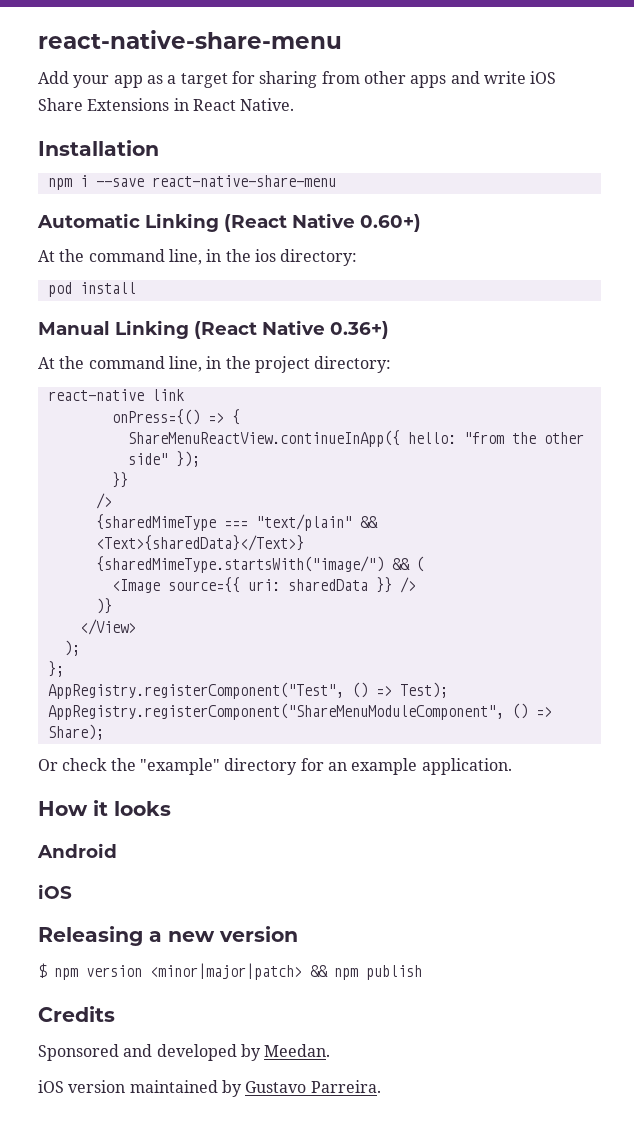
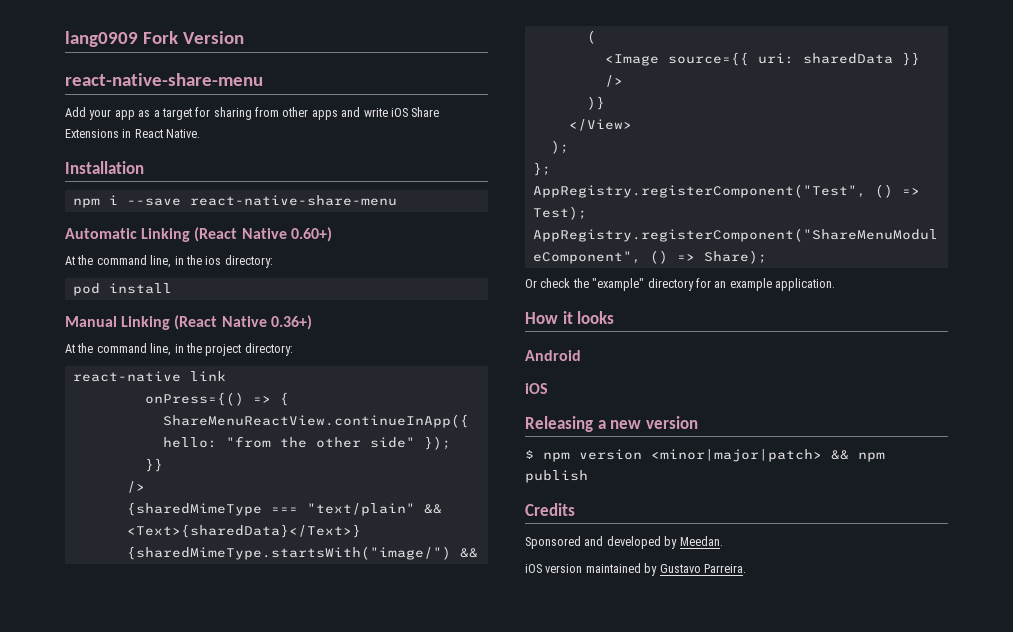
(38, 39) none -> [65,31,245,47] lang0909 Fork Version //

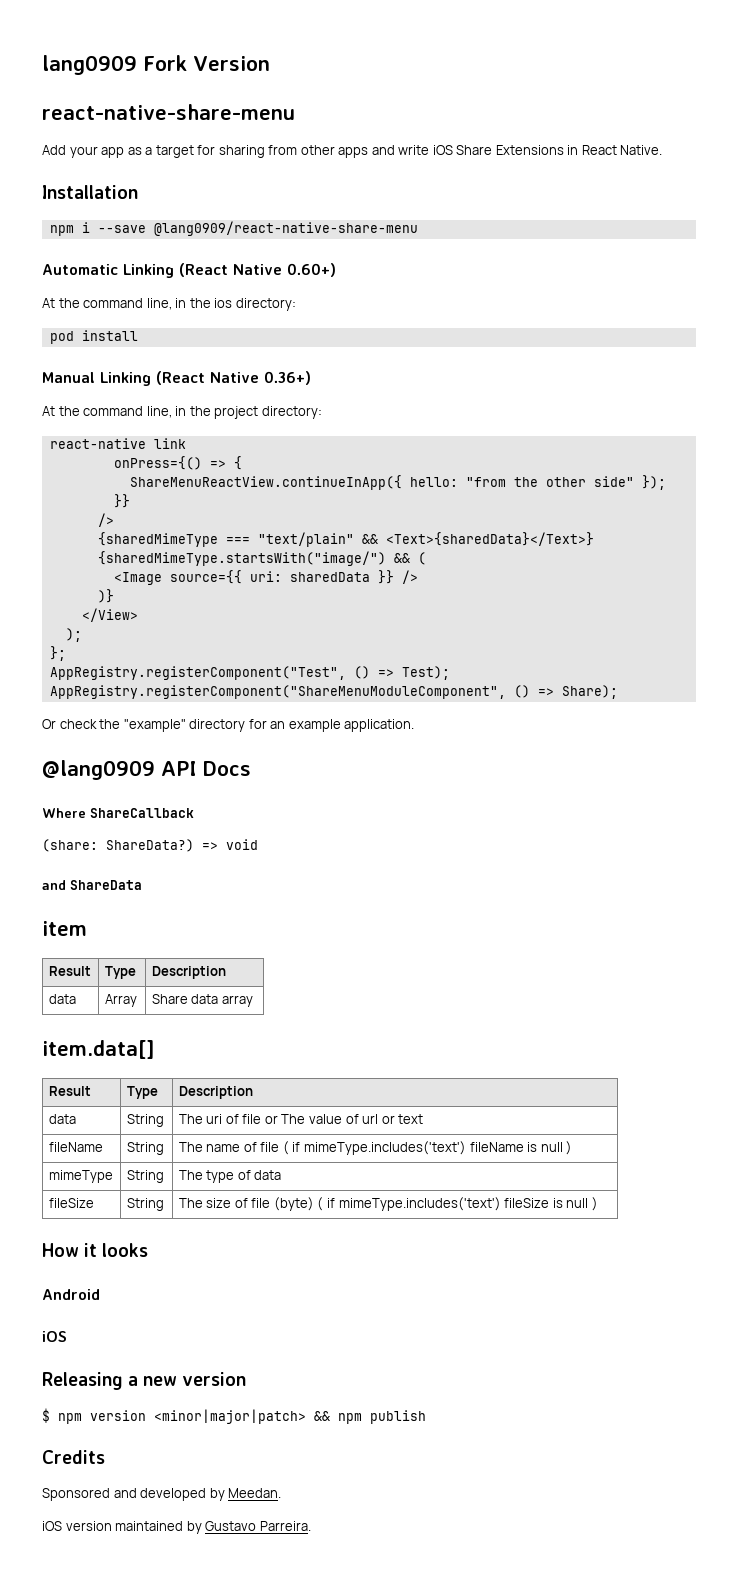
[189,195,397,206] react-native-share-menu -> [153,221,418,236] @lang0909/react-native-share-menu
(835, 284) none -> [42,760,251,780] [42,808,194,818] [42,839,258,852] [42,880,142,890] [42,921,87,936] [48,966,91,976] [104,966,136,979] [151,966,226,979] [48,994,76,1004] [104,994,137,1007] [151,994,253,1007] [42,1040,155,1059] [48,1086,91,1096] [126,1086,158,1099] [178,1086,253,1099] [48,1114,76,1124] [126,1114,164,1127] [178,1114,424,1124] [48,1142,103,1152] [126,1142,164,1155] [178,1141,573,1155] [48,1170,113,1183] [126,1170,164,1183] [178,1170,282,1183] [48,1198,94,1208] [126,1198,164,1211] [178,1197,598,1211] // @lang0909 API Docs // Where ShareCallback // (share: ShareData?) => void // and ShareData // item // Result | Type | Description // data | Array | Share data array // item.data[] // Result | Type | Description // data | String | The uri of file or The value of url or text // fileName | String | The name of file ( if mimeType.includes('text') fileName is null ) // mimeType | String | The type of data // fileSize | String | The size of file (byte) ( if mimeType.includes('text') fileSize is null )

